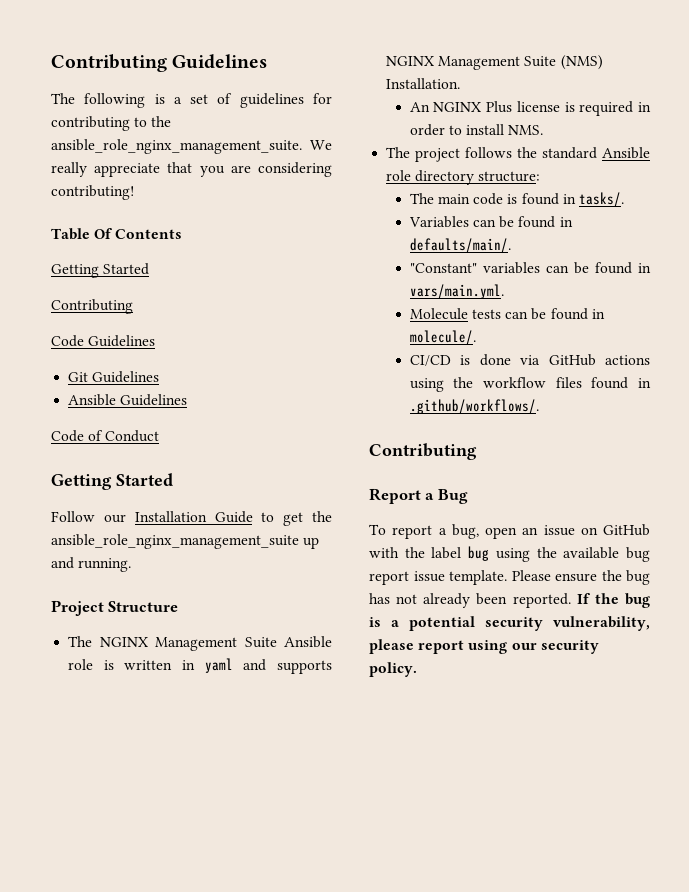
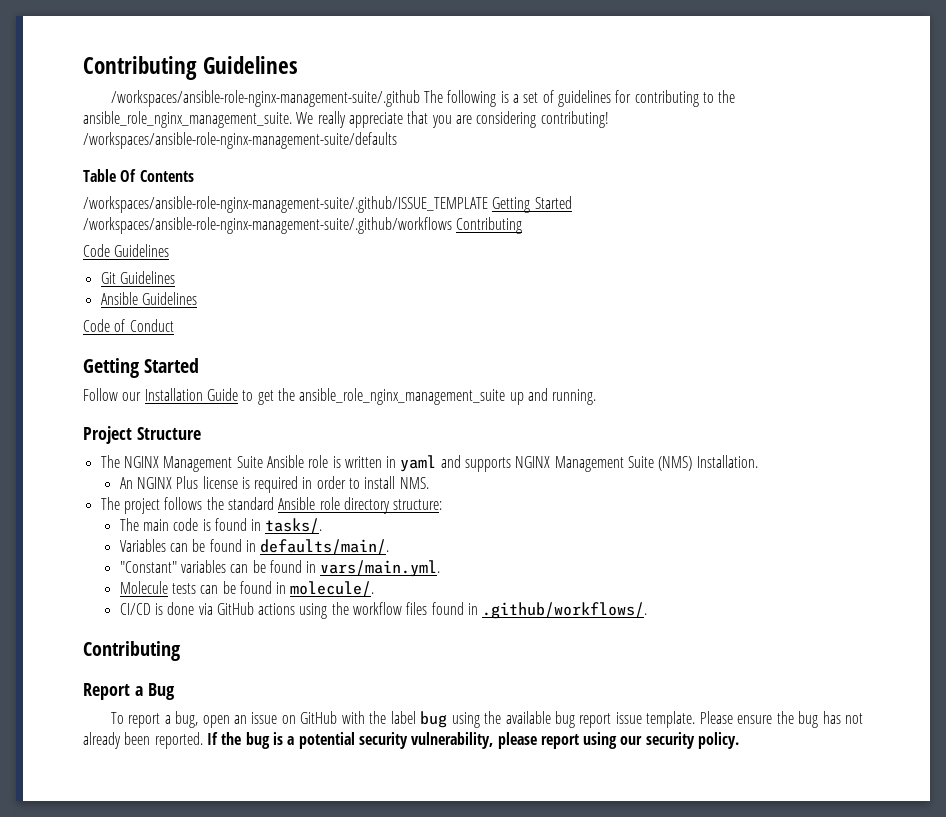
(268, 61) none -> [110,90,420,107] /workspaces/ansible-role-nginx-management-suite/.github
(134, 192) none -> [83,132,397,149] /workspaces/ansible-role-nginx-management-suite/defaults
[51,263,150,278] Getting Started // -> [83,196,572,213] [83,217,452,234] /workspaces/ansible-role-nginx-management-suite/.github/ISSUE_TEMPLATE Getting Started /workspaces/ansible-role-nginx-management-suite/.github/workflows

